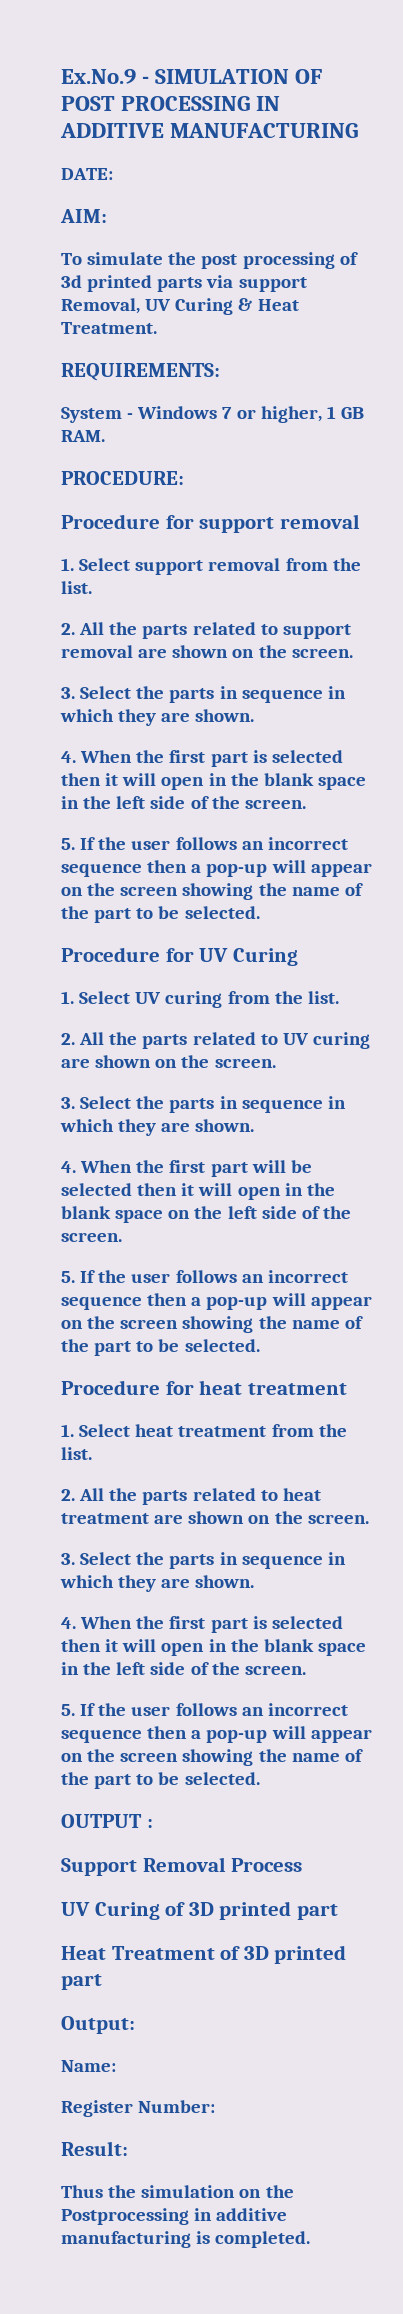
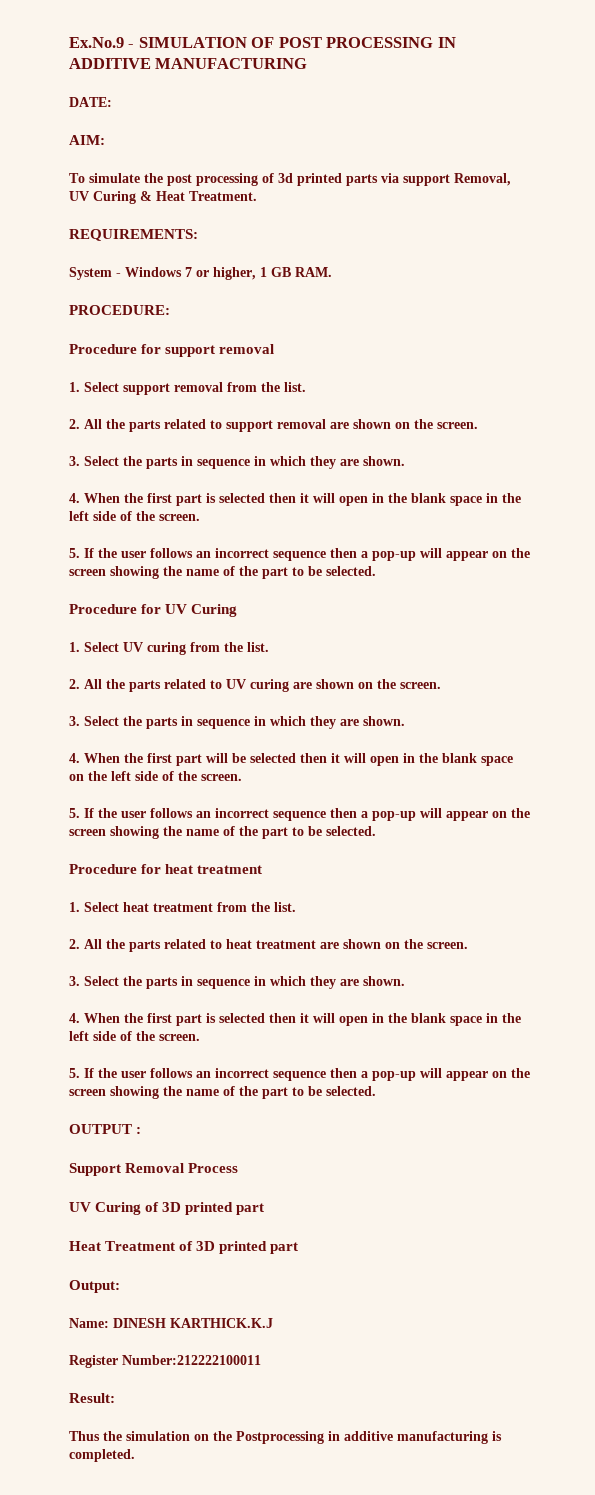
(116, 2066) none -> [113,1318,273,1328] DINESH KARTHICK.K.J
[138,2100,216,2113] Number: -> [122,1355,261,1365] Number:212222100011

